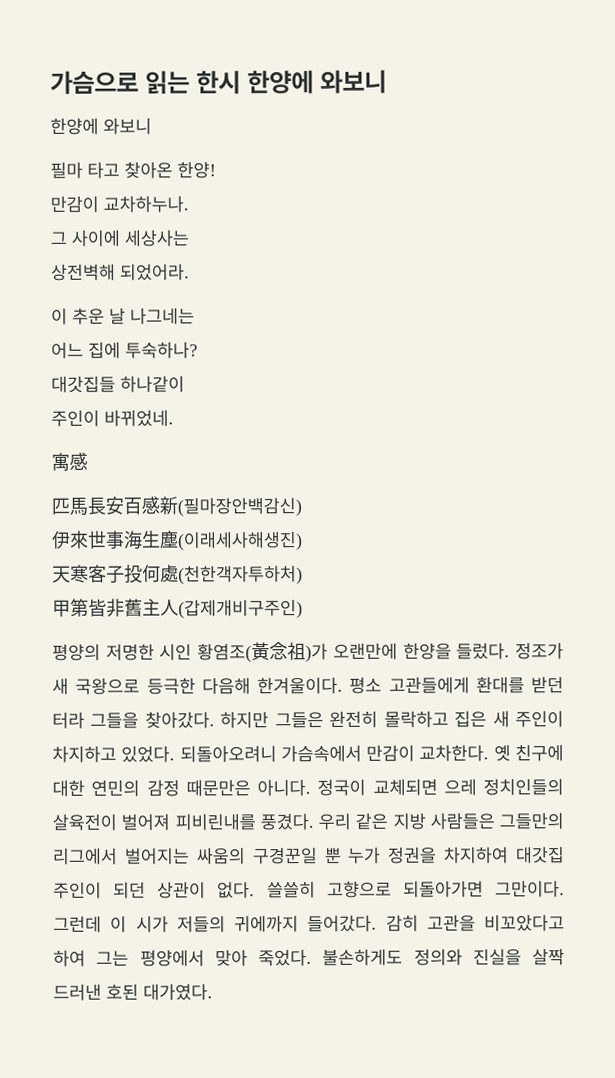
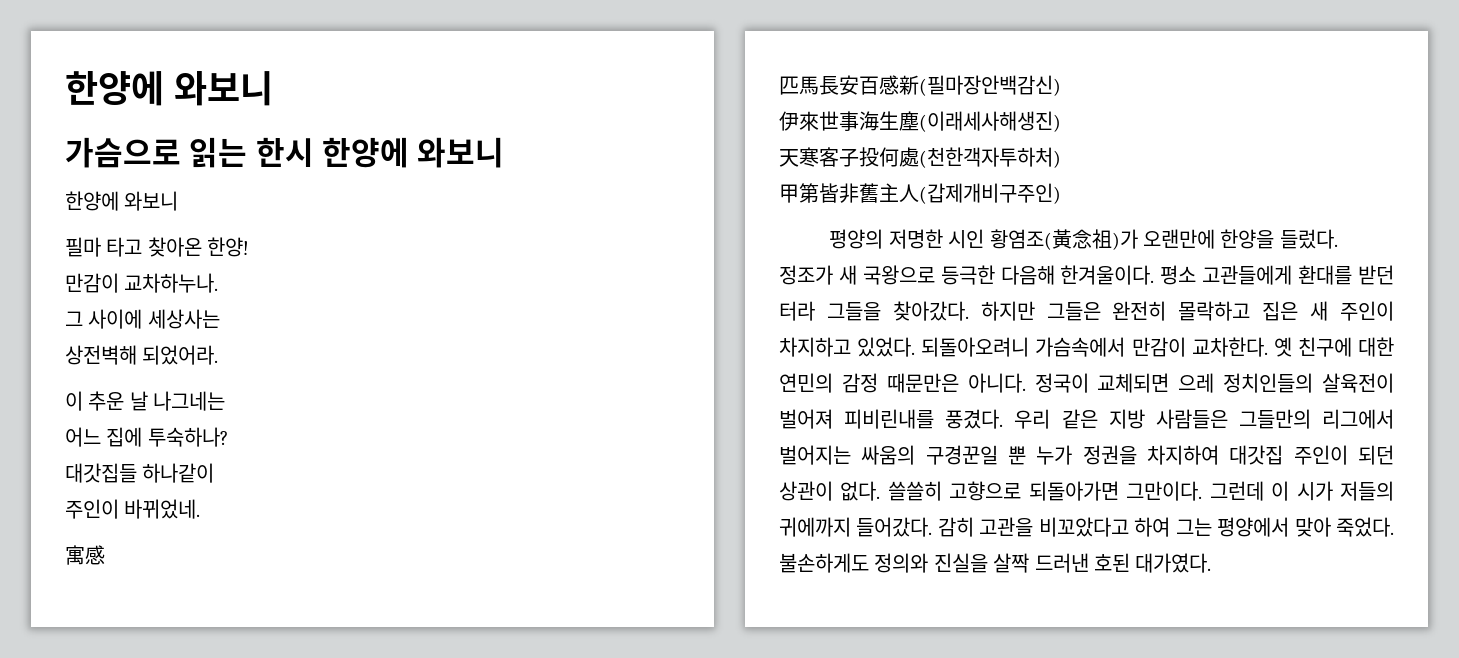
(50, 82) none -> [65,71,273,106] 한양에 와보니 //

